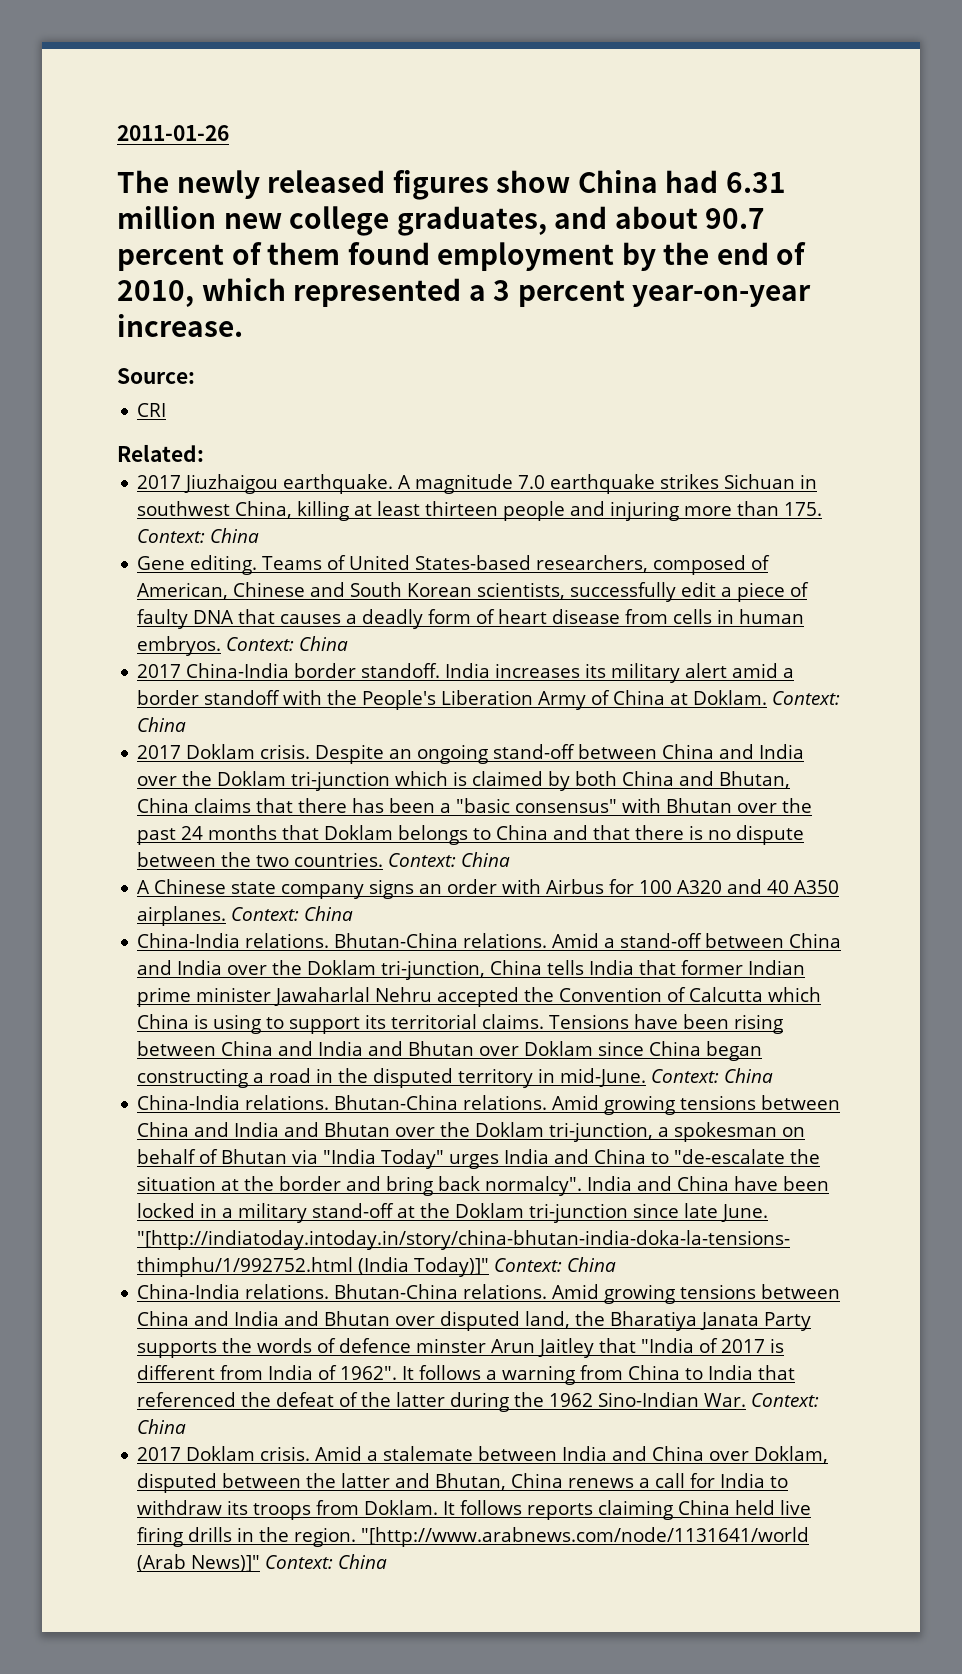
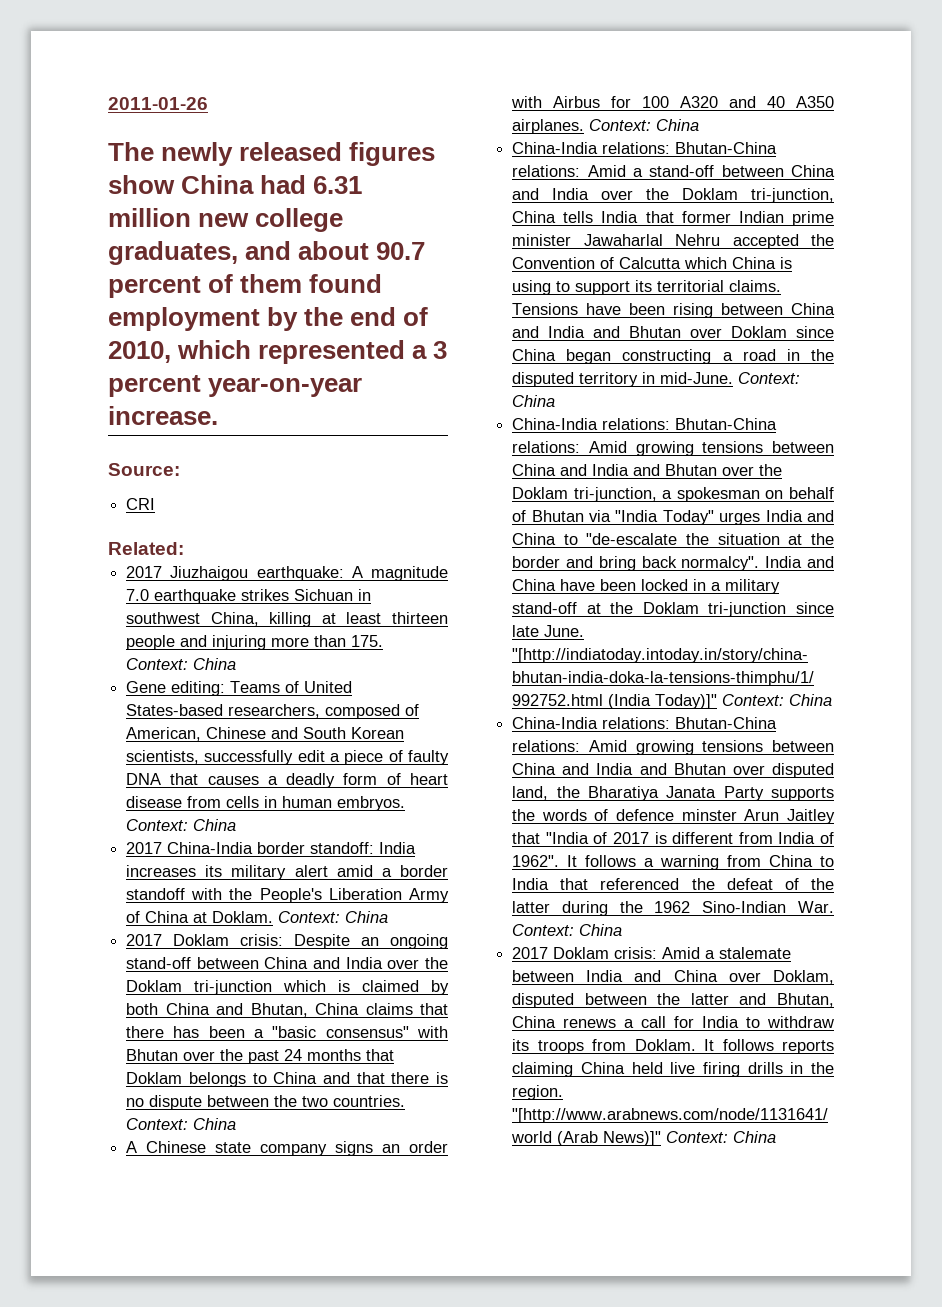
[283,474,394,494] earthquake. -> [256,566,344,581] earthquake:
[190,555,258,575] editing. -> [171,681,226,696] editing:
[361,663,441,678] standoff. -> [310,842,375,854] standoff:
[260,744,311,759] crisis. -> [240,934,284,946] crisis:
[245,933,548,948] relations. Bhutan-China relations. -> [602,142,778,154] [512,165,581,177] relations: Bhutan-China relations:
[245,1095,548,1110] relations. Bhutan-China relations. -> [602,418,778,430] [512,441,581,453] relations: Bhutan-China relations:
[245,1284,548,1299] relations. Bhutan-China relations. -> [602,717,778,729] [512,740,581,752] relations: Bhutan-China relations:
[260,1446,311,1461] crisis. -> [614,947,658,959] crisis:

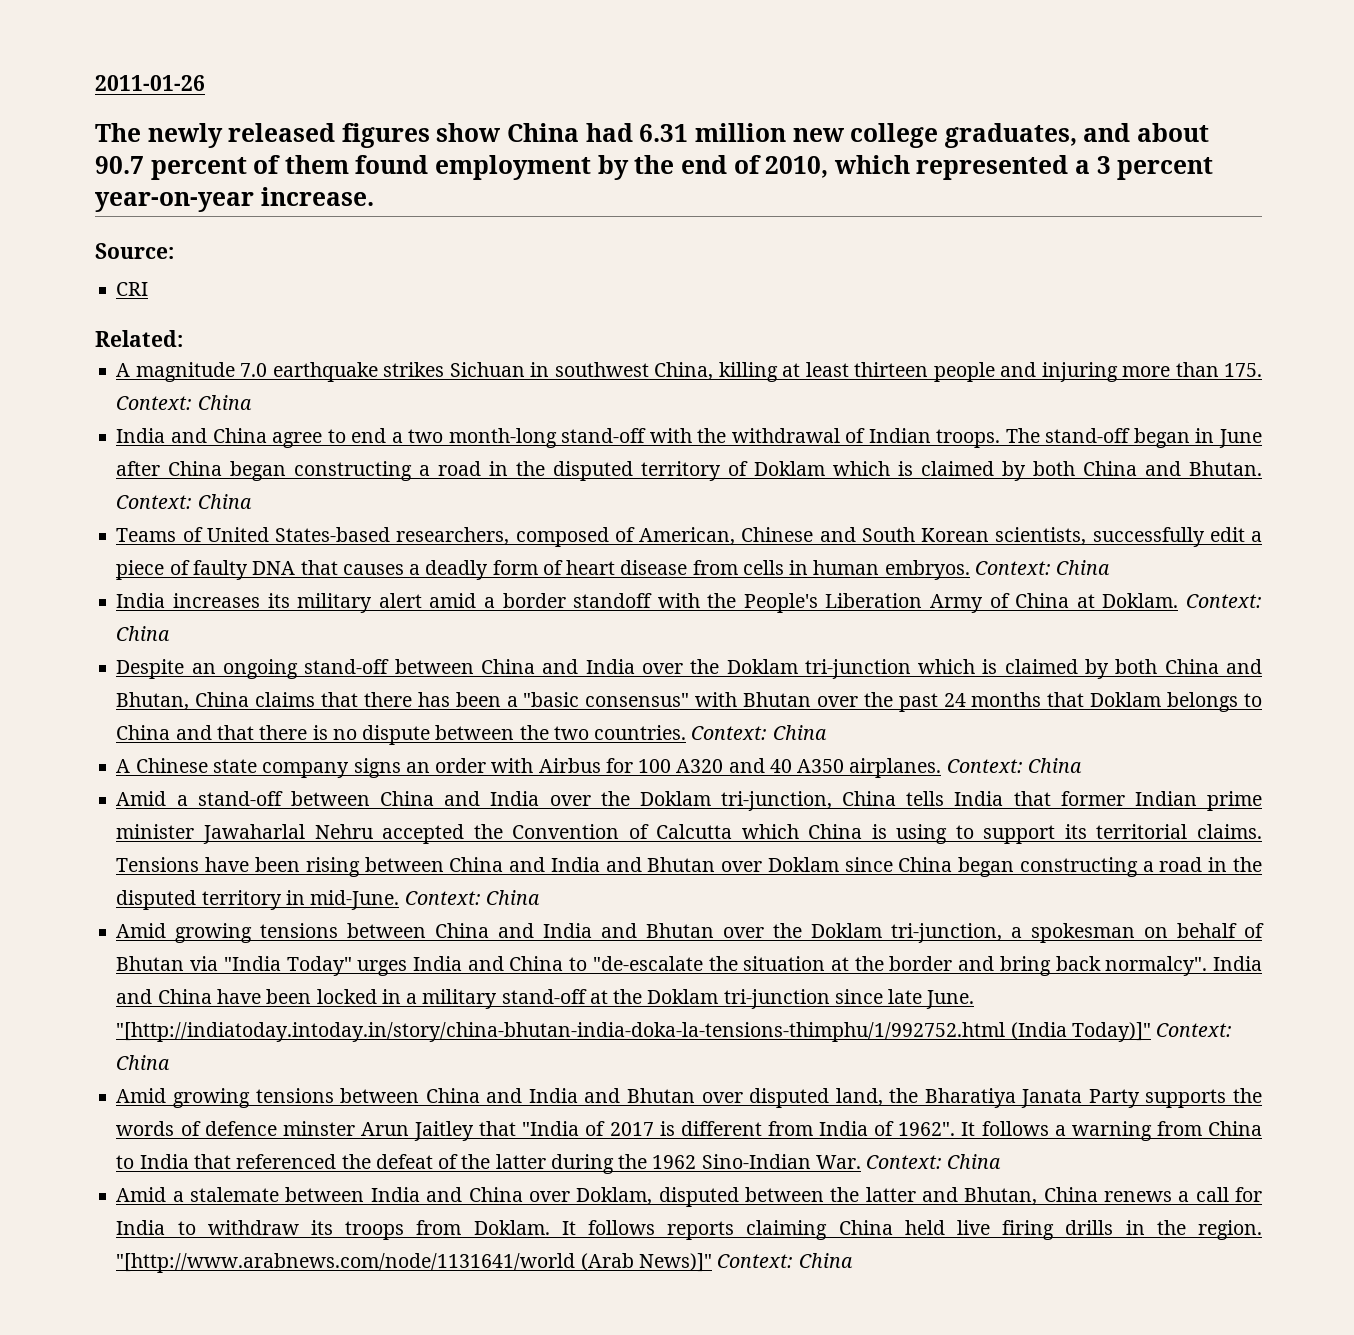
[126,566,344,581] 2017 Jiuzhaigou earthquake: -> (183, 338) none
[126,681,226,696] Gene editing: -> [116,428,1262,448] [116,461,1262,481] [116,494,252,509] India and China agree to end a two month-long stand-off with the withdrawal of Indian troops. The stand-off began in June after China began constructing a road in the disputed territory of Doklam which is claimed by both China and Bhutan. Context: China //
[126,842,375,854] 2017 China-India border standoff: -> (1111, 567) none
[126,934,284,946] 2017 Doklam crisis: -> (171, 633) none
[512,142,778,154] [512,165,581,177] China-India relations: Bhutan-China relations: -> (1082, 765) none
[512,418,778,430] [512,441,581,453] China-India relations: Bhutan-China relations: -> (540, 897) none
[512,717,778,729] [512,740,581,752] China-India relations: Bhutan-China relations: -> (171, 1062) none
[512,947,658,959] 2017 Doklam crisis: -> (1002, 1161) none

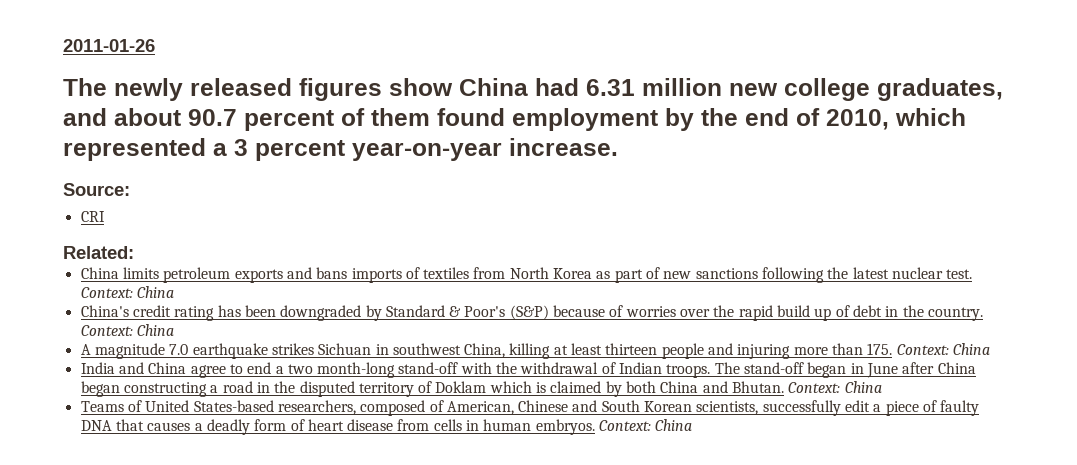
(183, 338) none -> [80,267,973,283] [80,286,174,298] [80,305,983,321] [80,324,174,336] // China limits petroleum exports and bans imports of textiles from North Korea as part of new sanctions following the latest nuclear test. Context: China // China's credit rating has been downgraded by Standard & Poor's (S&P) because of worries over the rapid build up of debt in the country. Context: China
[116,593,1262,613] [116,626,171,641] [116,659,1262,679] [116,692,1263,712] [116,725,827,745] [116,758,1082,778] [116,791,1262,811] [116,824,1262,844] [116,857,1262,877] [116,890,540,910] [116,923,1265,943] [116,956,1262,976] [116,989,975,1009] [116,1022,1233,1042] [116,1055,171,1070] [116,1088,1262,1108] [116,1121,1263,1141] [116,1154,1002,1174] [116,1187,1262,1207] [116,1220,1262,1240] [116,1253,853,1273] // India increases its military alert amid a border standoff with the People's Liberation Army of China at Doklam. Context: China // Despite an ongoing stand-off between China and India over the Doklam tri-junction which is claimed by both China and Bhutan, China claims that there has been a "basic consensus" with Bhutan over the past 24 months that Doklam belongs to China and that there is no dispute between the two countries. Context: China // A Chinese state company signs an order with Airbus for 100 A320 and 40 A350 airplanes. Context: China // Amid a stand-off between China and India over the Doklam tri-junction, China tells India that former Indian prime minister Jawaharlal Nehru accepted the Convention of Calcutta which China is using to support its territorial claims. Tensions have been rising between China and India and Bhutan over Doklam since China began constructing a road in the disputed territory in mid-June. Context: China // Amid growing tensions between China and India and Bhutan over the Doklam tri-junction, a spokesman on behalf of Bhutan via "India Today" urges India and China to "de-escalate the situation at the border and bring back normalcy". India and China have been locked in a military stand-off at the Doklam tri-junction since late June. "[http://indiatoday.intoday.in/story/china-bhutan-india-doka-la-tensions-thimphu/1/992752.html (India Today)]" Context: China // Amid growing tensions between China and India and Bhutan over disputed land, the Bharatiya Janata Party supports the words of defence minster Arun Jaitley that "India of 2017 is different from India of 1962". It follows a warning from China to India that referenced the defeat of the latter during the 1962 Sino-Indian War. Context: China // Amid a stalemate between India and China over Doklam, disputed between the latter and Bhutan, China renews a call for India to withdraw its troops from Doklam. It follows reports claiming China held live firing drills in the region. "[http://www.arabnews.com/node/1131641/world (Arab News)]" Context: China -> (693, 425) none

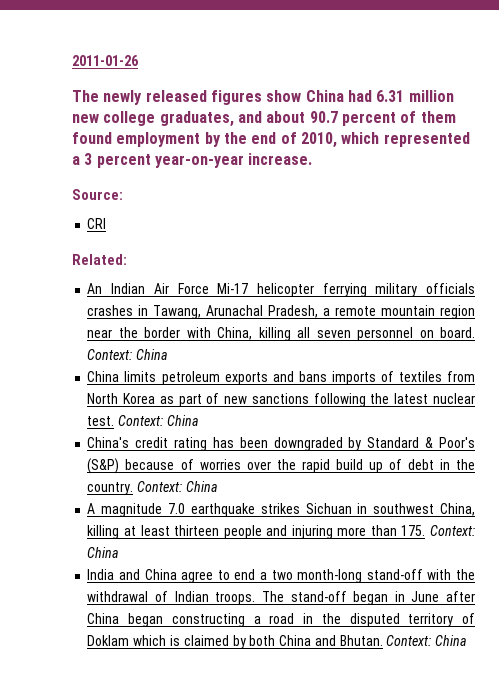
(134, 252) none -> [87,283,475,297] [87,305,475,319] [87,327,475,341] [87,349,169,360] // An Indian Air Force Mi-17 helicopter ferrying military officials crashes in Tawang, Arunachal Pradesh, a remote mountain region near the border with China, killing all seven personnel on board. Context: China
[80,400,980,416] [80,419,693,435] // Teams of United States-based researchers, composed of American, Chinese and South Korean scientists, successfully edit a piece of faulty DNA that causes a deadly form of heart disease from cells in human embryos. Context: China -> (468, 640) none

